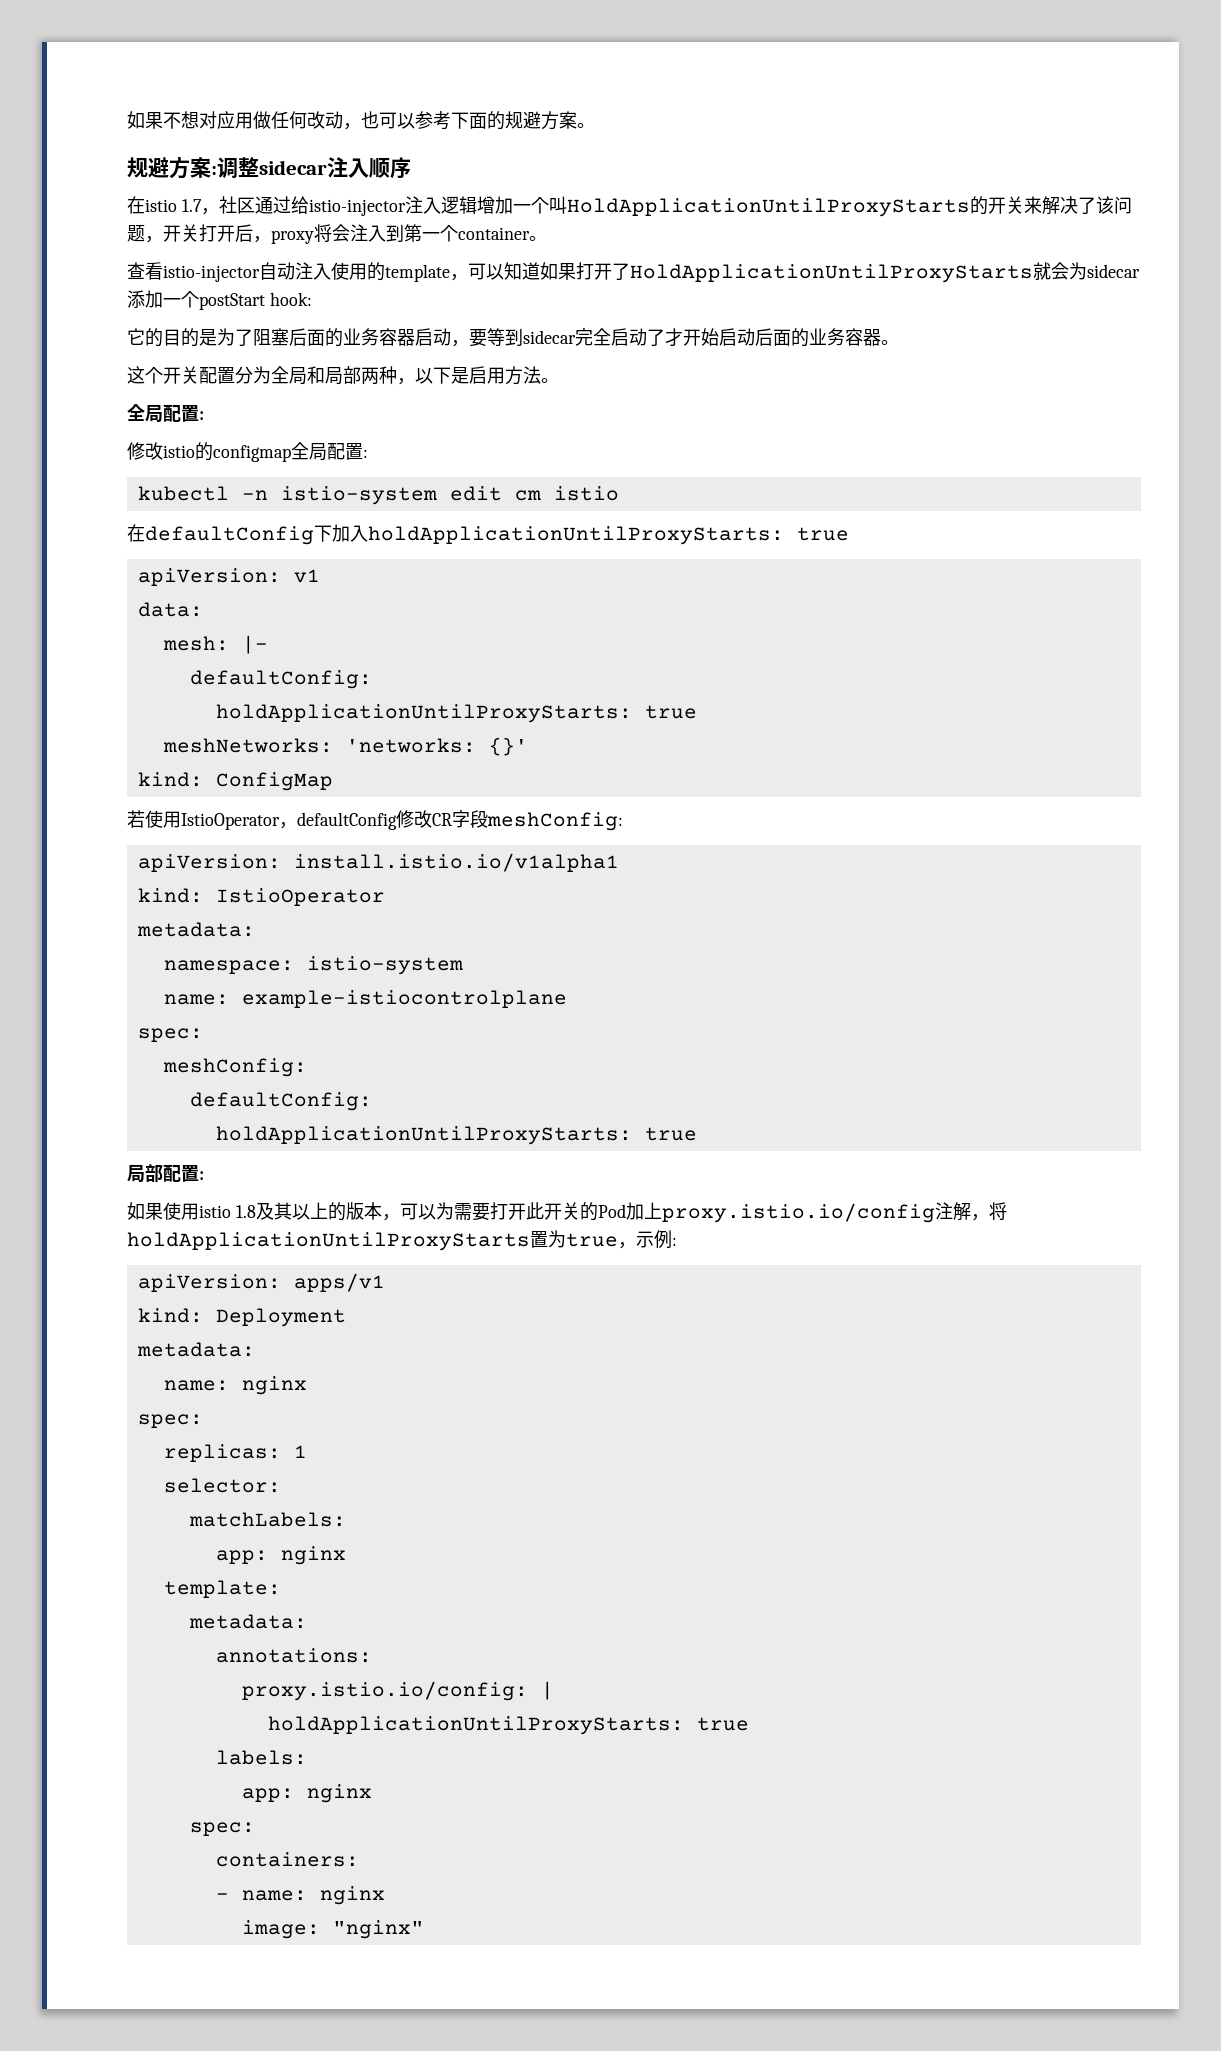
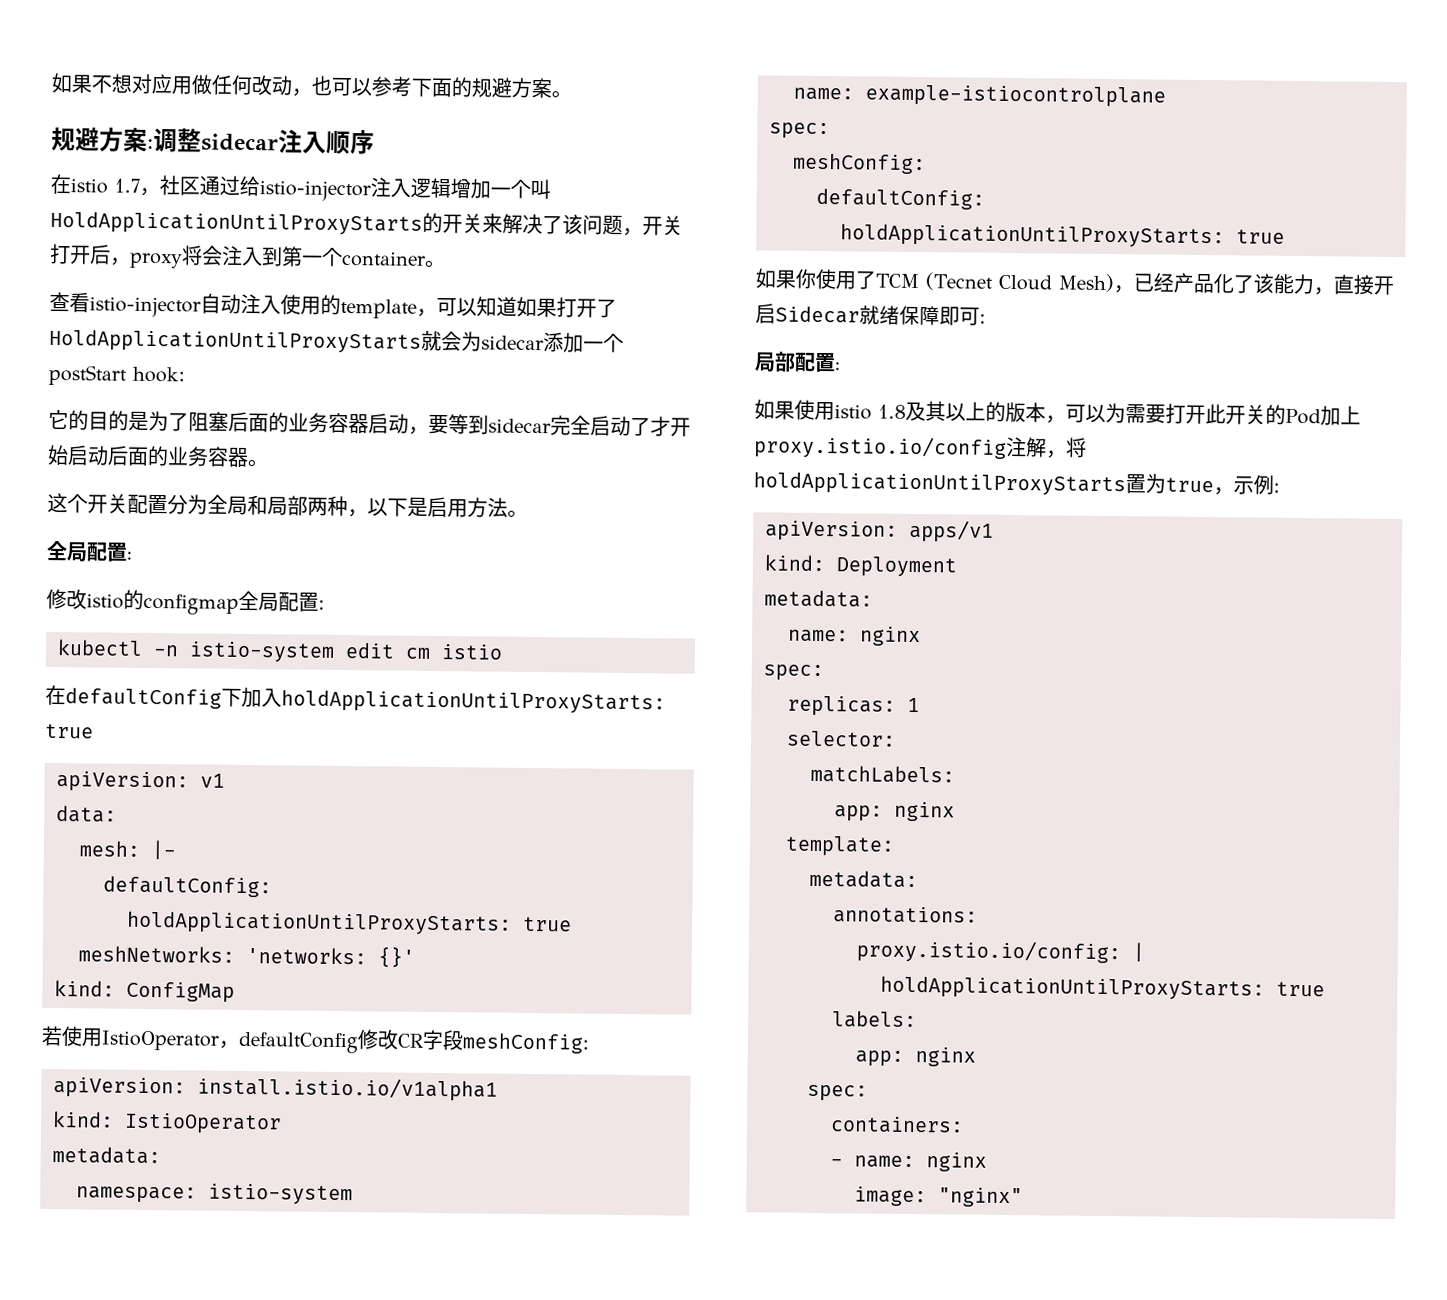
(697, 1134) none -> [755,268,1394,296] [755,303,986,326] // 如果你使用了TCM (Tecnet Cloud Mesh)，已经产品化了该能力，直接开启Sidecar就绪保障即可:

